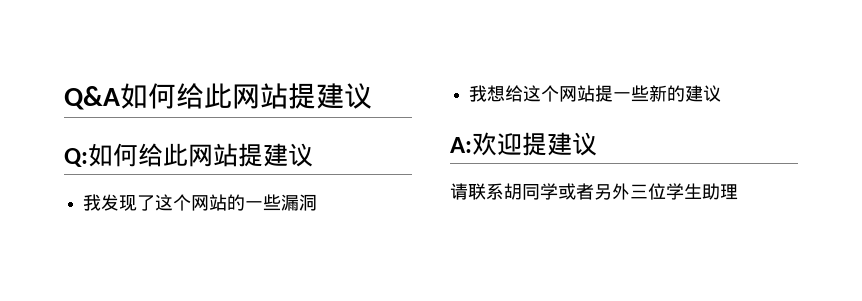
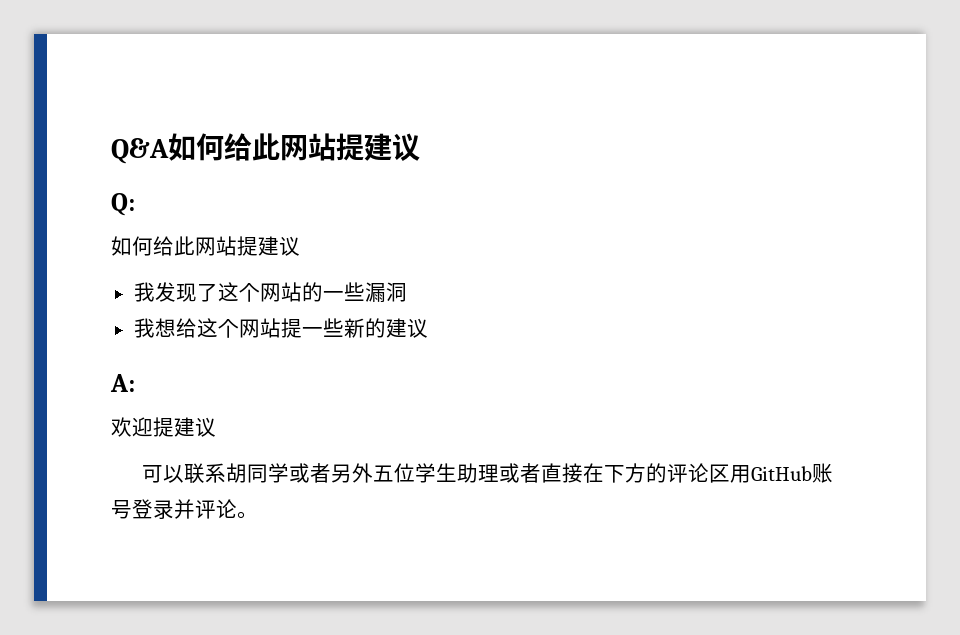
(88, 157) none -> (135, 204) //
(472, 145) none -> (135, 383) //
[450,183,468,200] 请 -> [141,465,184,483] 可以
[630,184,648,199] 三 -> [372,465,394,482] 五
(738, 192) none -> [498,463,833,483] [111,499,258,519] 或者直接在下方的评论区用GitHub账号登录并评论。

